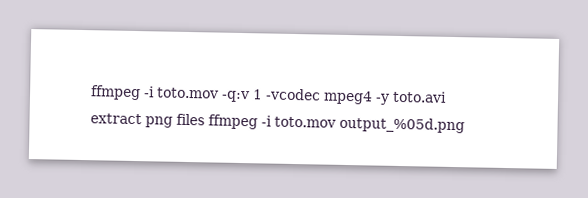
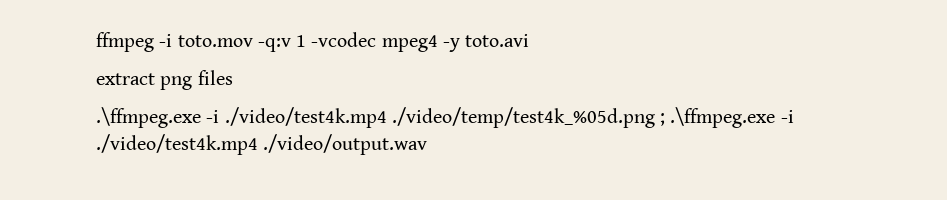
[208,114,465,134] ffmpeg -i toto.mov output_%05d.png -> [96,107,794,128] [96,134,428,155] // .\ffmpeg.exe -i ./video/test4k.mp4 ./video/temp/test4k_%05d.png ; .\ffmpeg.exe -i ./video/test4k.mp4 ./video/output.wav

